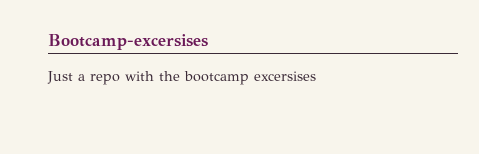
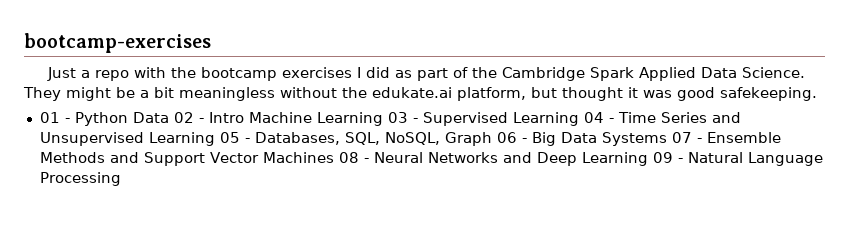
[48,34,208,50] Bootcamp-excersises -> [24,33,211,53] bootcamp-exercises
[254,71,316,81] excersises -> [282,67,806,81] [23,87,817,101] [39,112,741,126] [39,132,781,146] [39,152,823,166] [39,172,121,186] exercises I did as part of the Cambridge Spark Applied Data Science. They might be a bit meaningless without the edukate.ai platform, but thought it was good safekeeping. // 01 - Python Data 02 - Intro Machine Learning 03 - Supervised Learning 04 - Time Series and Unsupervised Learning 05 - Databases, SQL, NoSQL, Graph 06 - Big Data Systems 07 - Ensemble Methods and Support Vector Machines 08 - Neural Networks and Deep Learning 09 - Natural Language Processing

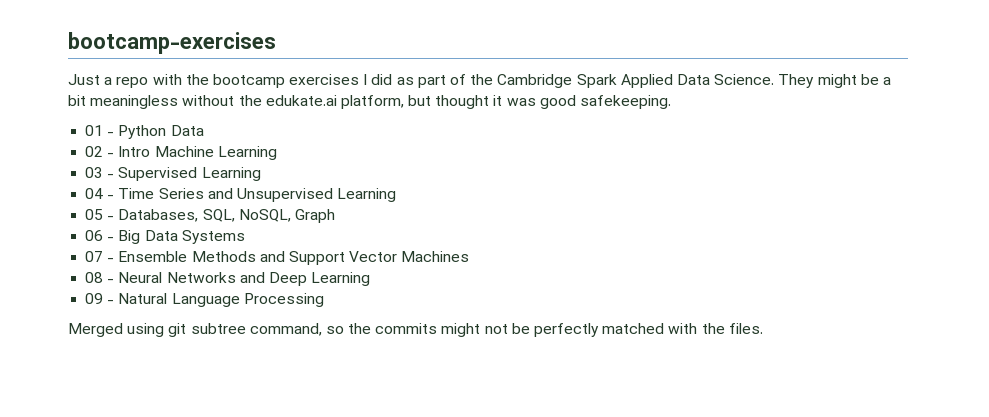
(169, 117) none -> (204, 130) //
(383, 119) none -> (277, 153) //
(579, 119) none -> (261, 174) //
(215, 139) none -> (397, 195) //
(492, 139) none -> (335, 216) //
(667, 139) none -> (245, 237) //
(334, 157) none -> (470, 256) //
(648, 159) none -> (371, 279) //
(121, 179) none -> [68,323,763,337] // Merged using git subtree command, so the commits might not be perfectly matched with the files.

